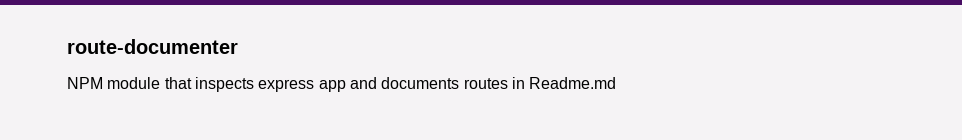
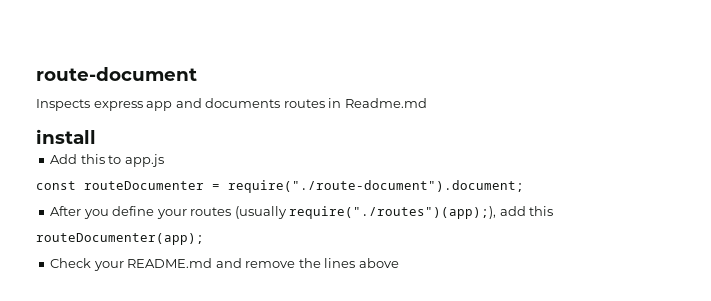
[67,39,238,54] [67,77,254,92] route-documenter // NPM module that inspects -> [36,67,197,81] [36,99,90,111] route-document // Inspects
(617, 83) none -> [36,129,96,144] [50,154,164,167] [36,180,524,193] [50,206,554,219] [36,233,204,245] [50,258,399,271] // install // Add this to app.js // const routeDocumenter = require("./route-document").document; // After you define your routes (usually require("./routes")(app);), add this // routeDocumenter(app); // Check your README.md and remove the lines above

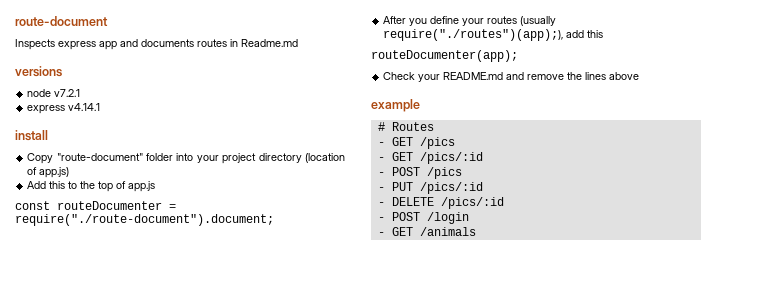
[36,129,96,144] install -> [15,66,62,77] [27,89,81,97] [27,103,101,114] [15,130,48,141] [27,153,345,164] [27,167,70,178] versions // node v7.2.1 // express v4.14.1 // install // Copy "route-document" folder into your project directory (location of app.js)
(122, 159) none -> [80,181,127,192] the top of
(399, 263) none -> [371,99,420,112] [377,122,434,131] [377,137,455,149] [377,152,483,164] [377,167,462,179] [377,182,483,194] [377,197,504,209] [377,212,469,224] [377,227,476,236] // example // # Routes // - GET /pics // - GET /pics/:id // - POST /pics // - PUT /pics/:id // - DELETE /pics/:id // - POST /login // - GET /animals

